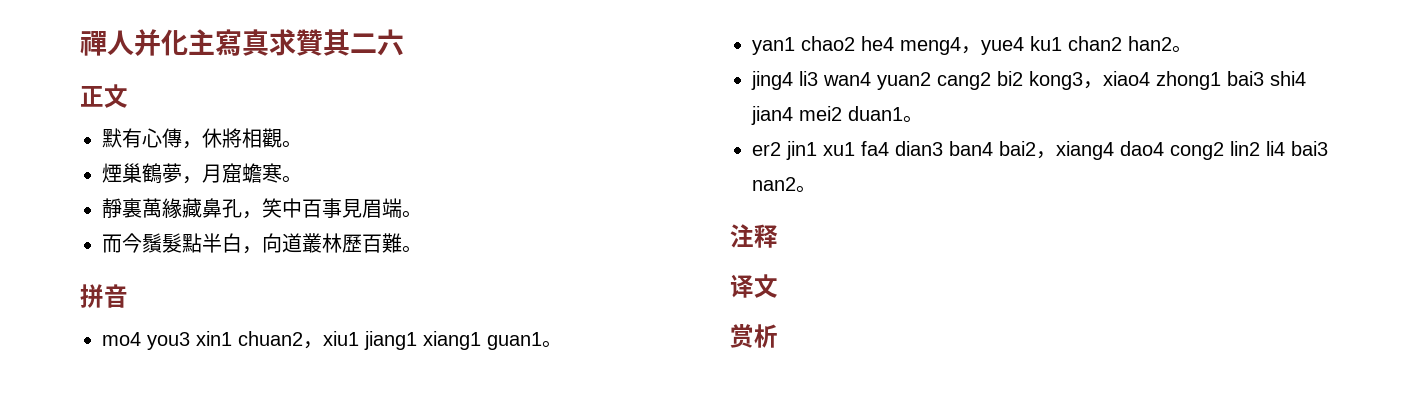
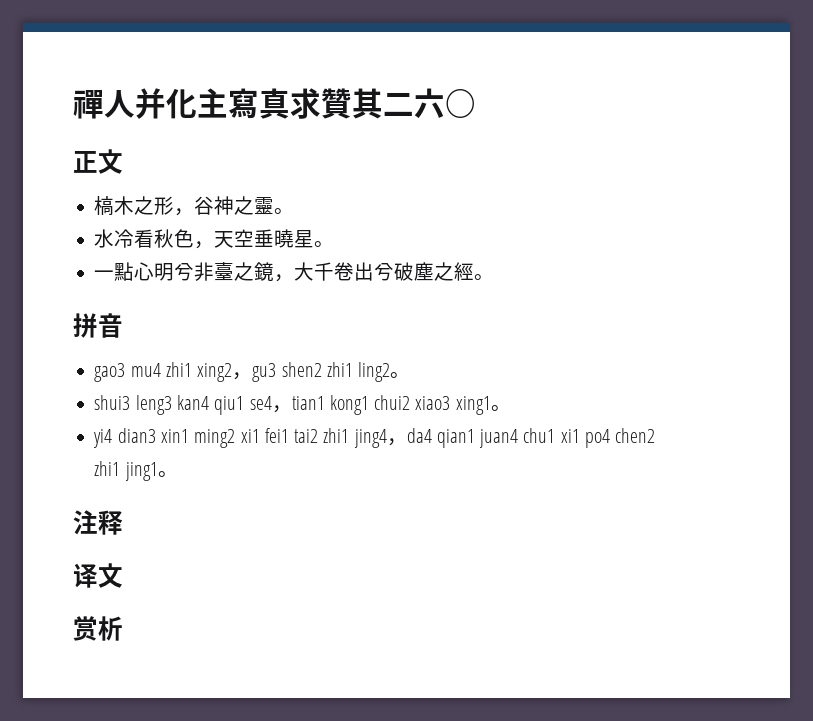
(404, 42) none -> [445,89,476,118] ○
[102,128,302,149] [102,163,302,184] [102,198,422,219] [102,233,422,254] [80,284,128,308] [102,331,562,350] [752,36,1192,55] [751,71,1306,90] [751,106,923,125] [752,141,1328,160] [752,177,796,191] 默有心傳，休將相觀。 // 煙巢鶴夢，月窟蟾寒。 // 靜裏萬緣藏鼻孔，笑中百事見眉端。 // 而今鬚髮點半白，向道叢林歷百難。 // 拼音 // mo4 you3 xin1 chuan2，xiu1 jiang1 xiang1 guan1。 // yan1 chao2 he4 meng4，yue4 ku1 chan2 han2。 // jing4 li3 wan4 yuan2 cang2 bi2 kong3，xiao4 zhong1 bai3 shi4 jian4 mei2 duan1。 // er2 jin1 xu1 fa4 dian3 ban4 bai2，xiang4 dao4 cong2 lin2 li4 bai3 nan2 -> [94,196,295,216] [94,229,335,249] [94,262,495,282] [73,313,123,338] [94,362,411,382] [94,395,511,415] [93,428,656,448] [94,461,158,481] 槁木之形，谷神之靈。 // 水冷看秋色，天空垂曉星。 // 一點心明兮非臺之鏡，大千卷出兮破塵之經。 // 拼音 // gao3 mu4 zhi1 xing2，gu3 shen2 zhi1 ling2。 // shui3 leng3 kan4 qiu1 se4，tian1 kong1 chui2 xiao3 xing1。 // yi4 dian3 xin1 ming2 xi1 fei1 tai2 zhi1 jing4，da4 qian1 juan4 chu1 xi1 po4 chen2 zhi1 jing1

